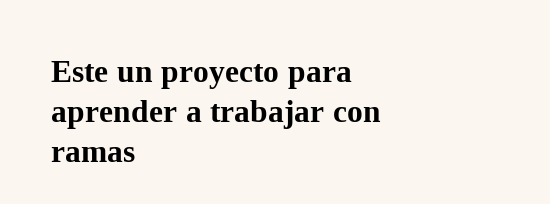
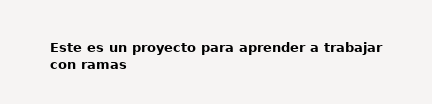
(108, 71) none -> [87,45,104,52] es

